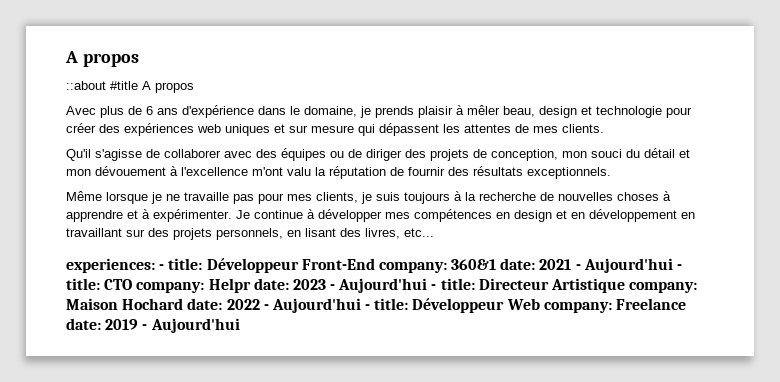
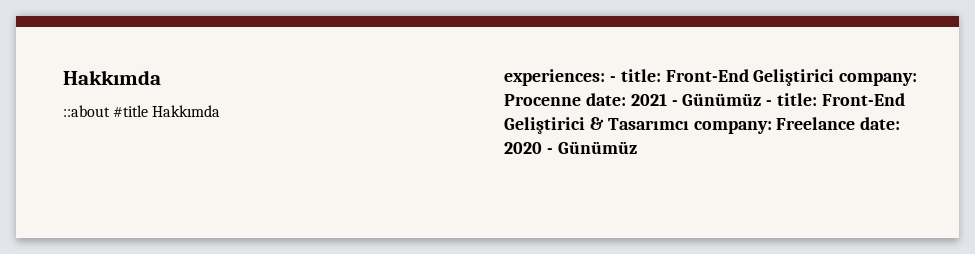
[65,51,139,67] A propos -> [63,70,161,85] Hakkımda
[142,81,194,93] [66,105,692,118] [66,123,604,136] [66,148,690,161] [66,166,611,179] [66,191,671,204] [66,209,695,222] [66,228,434,240] A propos // Avec plus de 6 ans d'expérience dans le domaine, je prends plaisir à mêler beau, design et technologie pour créer des expériences web uniques et sur mesure qui dépassent les attentes de mes clients. // Qu'il s'agisse de collaborer avec des équipes ou de diriger des projets de conception, mon souci du détail et mon dévouement à l'excellence m'ont valu la réputation de fournir des résultats exceptionnels. // Même lorsque je ne travaille pas pour mes clients, je suis toujours à la recherche de nouvelles choses à apprendre et à expérimenter. Je continue à développer mes compétences en design et en développement en travaillant sur des projets personnels, en lisant des livres, etc... -> [152,105,221,117] Hakkımda
[206,258,497,273] Développeur Front-End company: 360&1 -> [665,69,918,86] [504,94,581,106] Front-End Geliştirici company: Procenne
[583,258,683,273] [66,278,698,293] [66,298,687,313] [66,318,240,333] Aujourd'hui - title: CTO company: Helpr date: 2023 - Aujourd'hui - title: Directeur Artistique company: Maison Hochard date: 2022 - Aujourd'hui - title: Développeur Web company: Freelance date: 2019 - Aujourd'hui -> [682,93,906,106] [504,117,901,134] [504,141,637,154] Günümüz - title: Front-End Geliştirici & Tasarımcı company: Freelance date: 2020 - Günümüz

